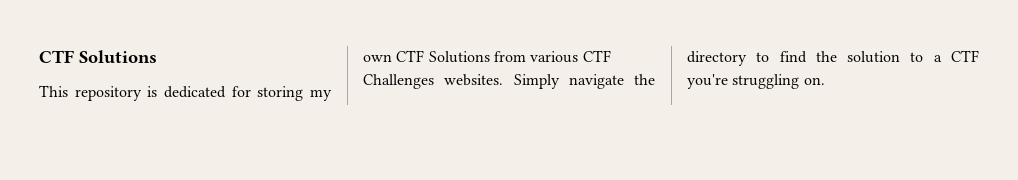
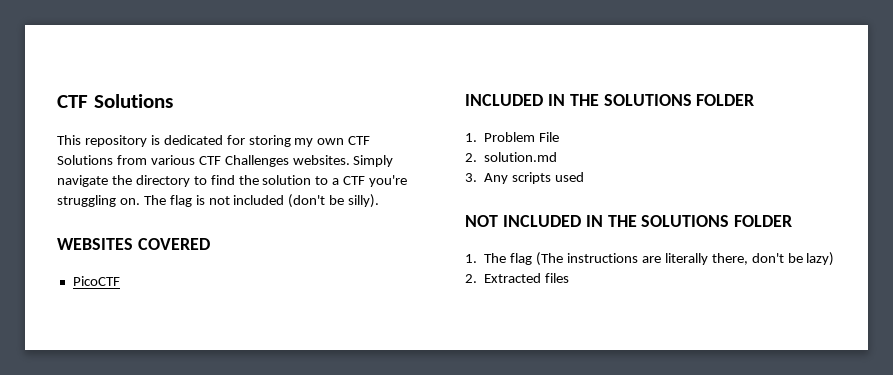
(825, 81) none -> [143,194,380,208] [57,238,210,250] [72,276,120,286] [465,94,755,106] [465,132,560,142] [465,152,558,162] [465,172,585,184] [465,215,793,227] [465,252,835,266] [465,273,570,283] The flag is not included (don't be silly). // WEBSITES COVERED // PicoCTF // INCLUDED IN THE SOLUTIONS FOLDER // 1. Problem File // 2. solution.md // 3. Any scripts used // NOT INCLUDED IN THE SOLUTIONS FOLDER // 1. The flag (The instructions are literally there, don't be lazy) // 2. Extracted files

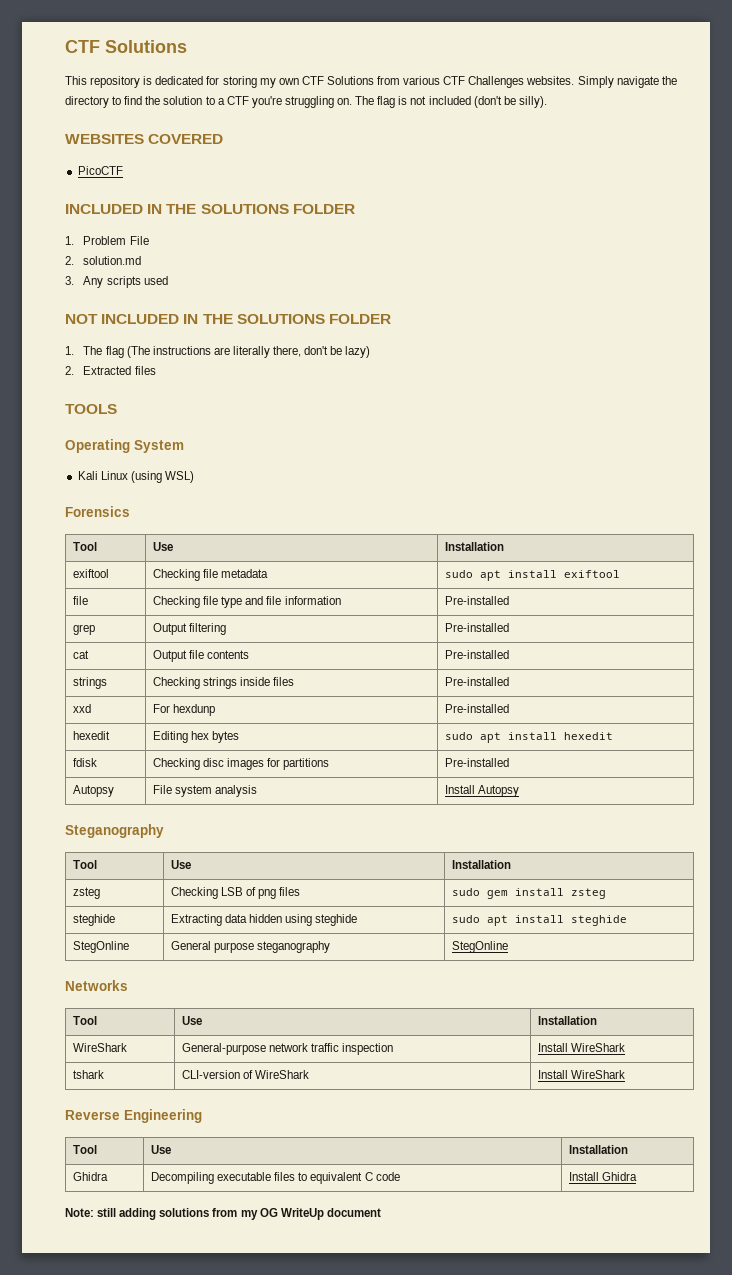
(570, 278) none -> [65,404,117,414] [65,439,184,453] [77,471,194,483] [65,506,130,517] [73,542,98,551] [153,542,174,551] [445,542,505,551] [73,569,110,578] [153,569,269,581] [445,570,621,581] [73,596,89,605] [153,596,341,608] [445,596,510,605] [73,624,96,635] [153,623,227,635] [445,623,510,632] [73,650,90,659] [153,650,250,662] [445,650,510,659] [73,677,108,689] [153,677,295,689] [445,677,510,686] [73,704,92,713] [153,704,216,716] [445,704,510,713] [73,731,111,740] [153,731,240,743] [445,732,614,743] [73,758,98,767] [153,758,330,770] [445,758,510,767] [73,785,115,797] [153,785,258,797] [445,785,520,797] [65,824,164,838] [73,860,98,869] [171,860,192,869] [452,860,512,869] [73,887,101,899] [171,887,301,899] [452,888,607,899] [73,914,116,926] [171,914,358,926] [452,915,628,926] [73,941,130,953] [171,941,331,953] [452,941,509,953] [65,980,128,991] [73,1016,98,1025] [182,1016,203,1025] [538,1016,598,1025] [73,1043,128,1052] [182,1043,394,1055] [538,1043,626,1052] [73,1070,105,1079] [182,1070,310,1079] [538,1070,626,1079] [65,1109,202,1123] [73,1145,98,1154] [151,1145,172,1154] [569,1145,629,1154] [73,1172,109,1181] [151,1172,400,1184] [569,1172,638,1181] [65,1208,381,1220] // TOOLS // Operating System // Kali Linux (using WSL) // Forensics // Tool | Use | Installation // exiftool | Checking file metadata | sudo apt install exiftool // file | Checking file type and file information | Pre-installed // grep | Output filtering | Pre-installed // cat | Output file contents | Pre-installed // strings | Checking strings inside files | Pre-installed // xxd | For hexdunp | Pre-installed // hexedit | Editing hex bytes | sudo apt install hexedit // fdisk | Checking disc images for partitions | Pre-installed // Autopsy | File system analysis | Install Autopsy // Steganography // Tool | Use | Installation // zsteg | Checking LSB of png files | sudo gem install zsteg // steghide | Extracting data hidden using steghide | sudo apt install steghide // StegOnline | General purpose steganography | StegOnline // Networks // Tool | Use | Installation // WireShark | General-purpose network traffic inspection | Install WireShark // tshark | CLI-version of WireShark | Install WireShark // Reverse Engineering // Tool | Use | Installation // Ghidra | Decompiling executable files to equivalent C code | Install Ghidra // Note: still adding solutions from my OG WriteUp document

